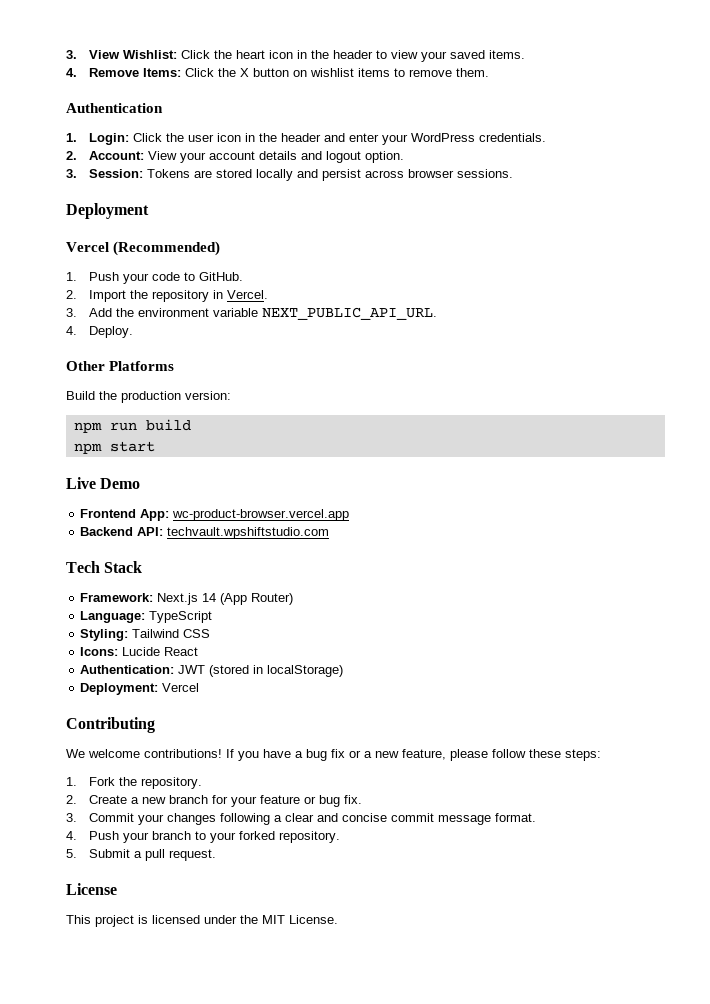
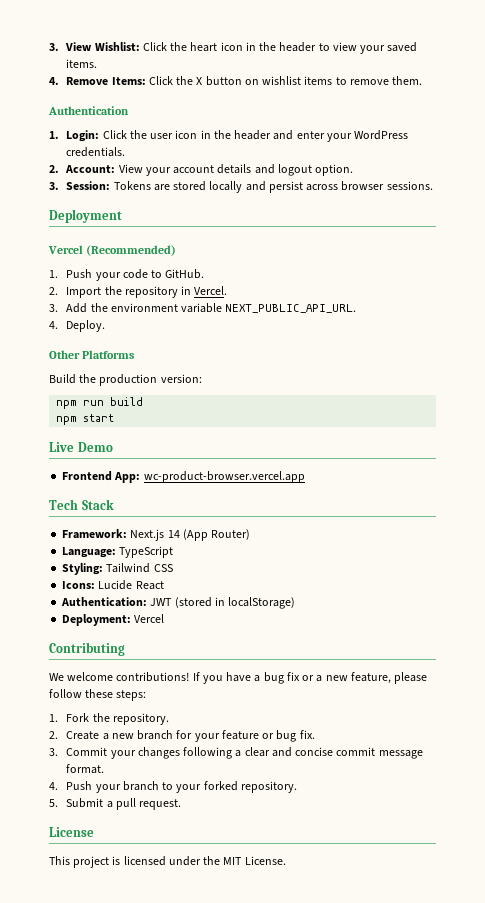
[80,527,330,539] // Backend API: techvault.wpshiftstudio.com -> (305, 477) none

